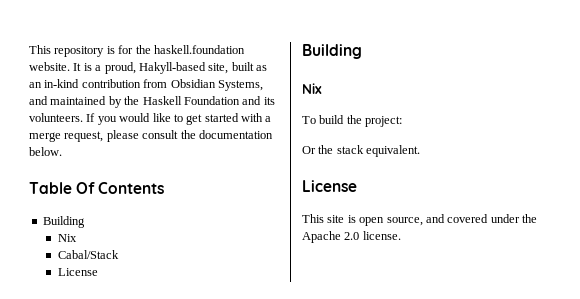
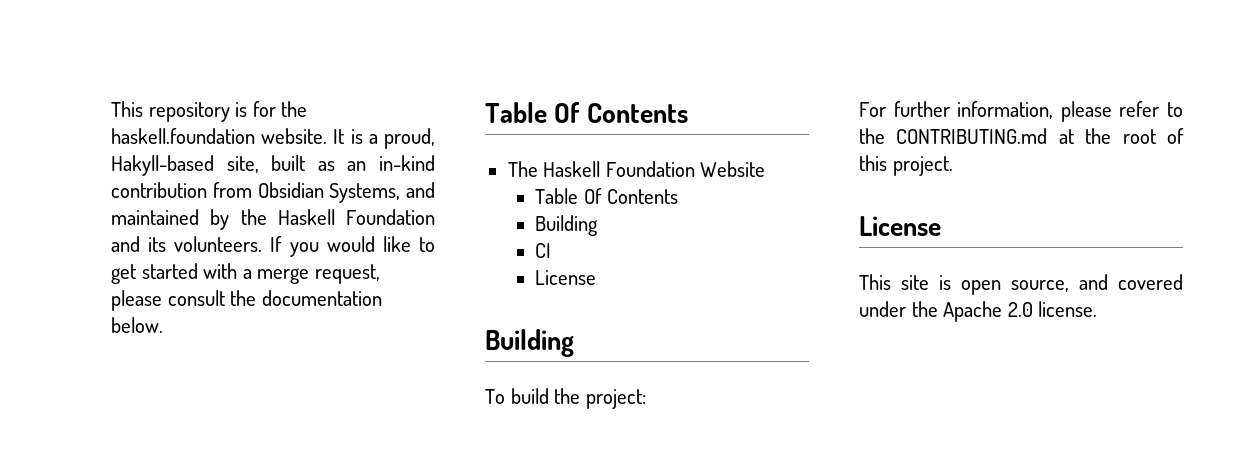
[42,216,85,228] [57,234,77,242] [57,250,119,259] // Building // Nix // Cabal/Stack -> [507,161,766,177] [535,188,678,204] [535,215,599,236] [535,243,552,258] // The Haskell Foundation Website // Table Of Contents // Building // CI
[302,83,322,94] // Nix -> (574, 343) none
[302,145,421,157] Or the stack equivalent. -> [859,101,1183,122] [859,128,1184,144] [859,155,953,176] For further information, please refer to the CONTRIBUTING.md at the root of this project.

